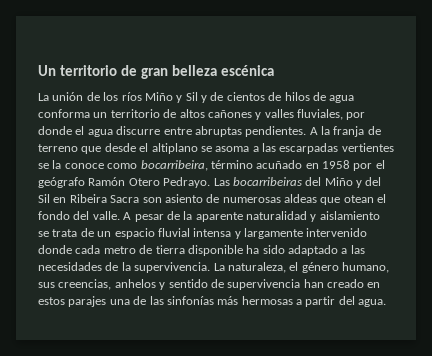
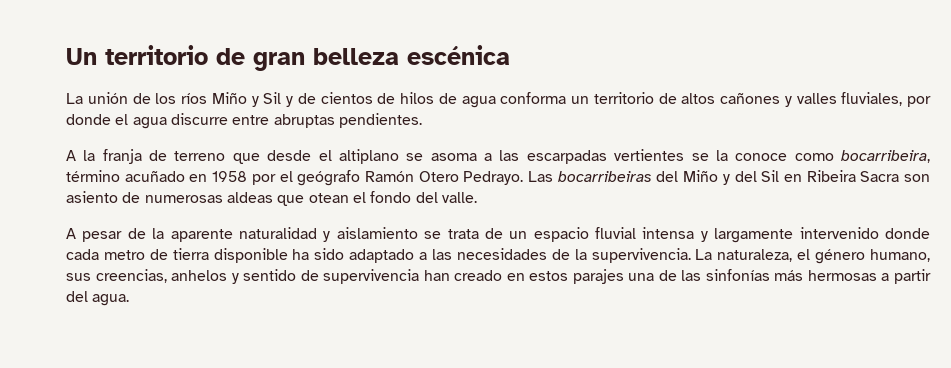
(307, 131) none -> (422, 120) //
(120, 215) none -> (477, 197) //

